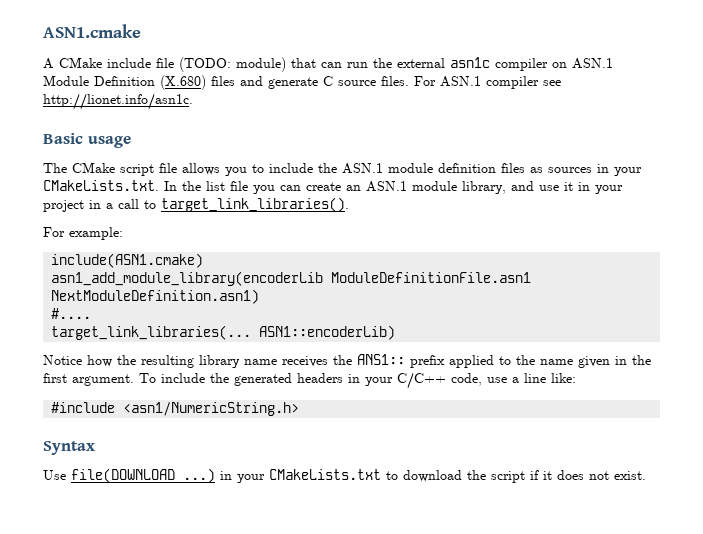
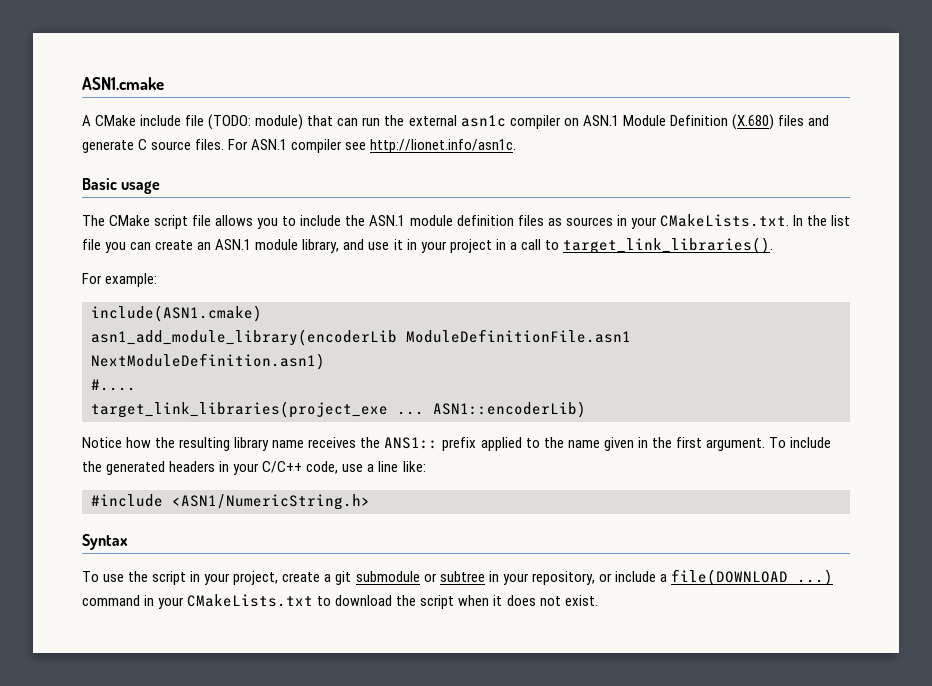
[51,325,252,340] target_link_libraries(... -> [91,401,424,418] target_link_libraries(project_exe ...
[123,402,300,416] <asn1/NumericString.h> -> [172,494,370,510] <ASN1/NumericString.h>
[43,470,66,480] Use -> [82,571,667,585] To use the script in your project, create a git submodule or subtree in your repository, or include a
(215, 475) none -> [82,595,140,606] command
[530,470,539,480] if -> [458,595,490,606] when

